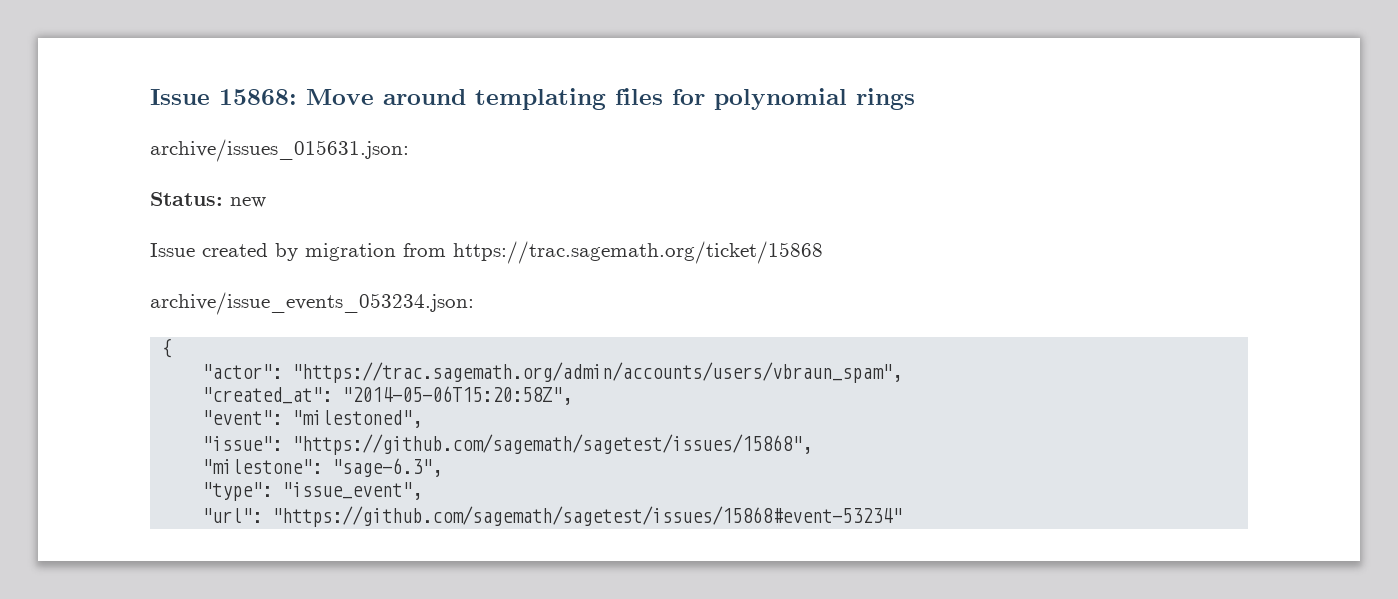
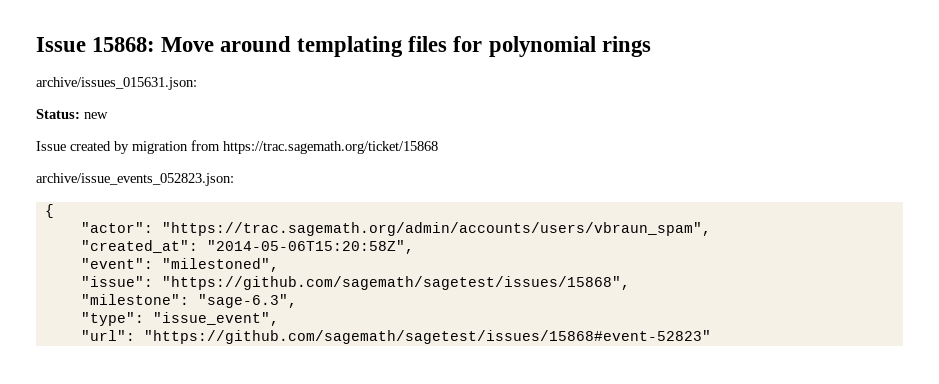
[150,292,474,315] archive/issue_events_053234.json: -> [36,173,234,186] archive/issue_events_052823.json:
[272,506,903,527] "https://github.com/sagemath/sagetest/issues/15868#event-53234" -> [143,330,711,344] "https://github.com/sagemath/sagetest/issues/15868#event-52823"

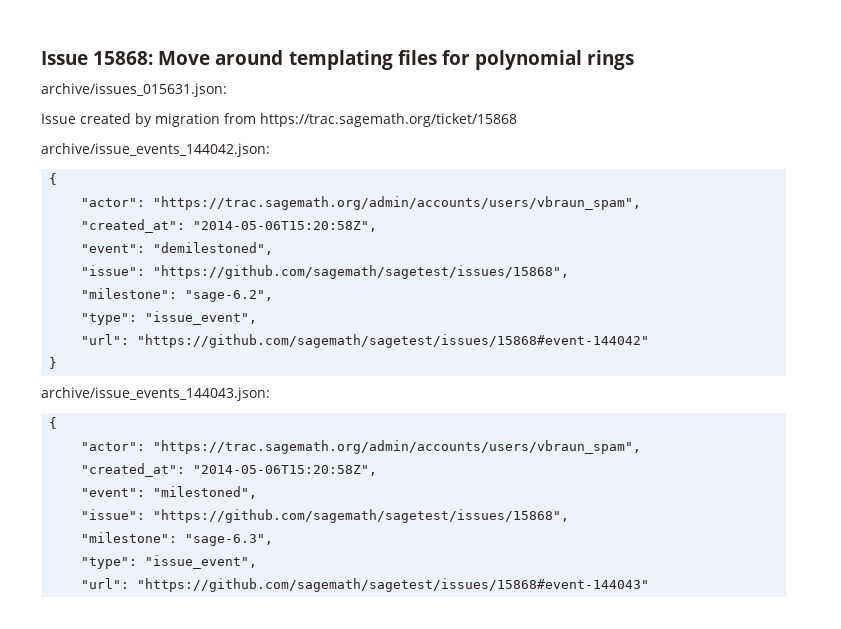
[36,109,108,119] // Status: new -> (227, 90) none
[36,173,234,186] archive/issue_events_052823.json: -> [41,143,270,157] [49,173,58,185] [81,196,642,210] [81,219,378,233] [81,242,274,255] [81,265,570,279] [81,288,274,302] [81,311,258,325] [81,334,650,348] [49,357,58,369] [41,387,270,401] archive/issue_events_144042.json: // { // "actor": "https://trac.sagemath.org/admin/accounts/users/vbraun_spam", // "created_at": "2014-05-06T15:20:58Z", // "event": "demilestoned", // "issue": "https://github.com/sagemath/sagetest/issues/15868", // "milestone": "sage-6.2", // "type": "issue_event", // "url": "https://github.com/sagemath/sagetest/issues/15868#event-144042" // } // archive/issue_events_144043.json:
[143,330,711,344] "https://github.com/sagemath/sagetest/issues/15868#event-52823" -> [137,578,650,592] "https://github.com/sagemath/sagetest/issues/15868#event-144043"

